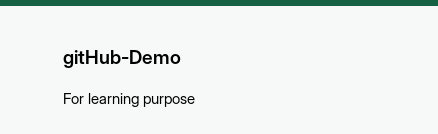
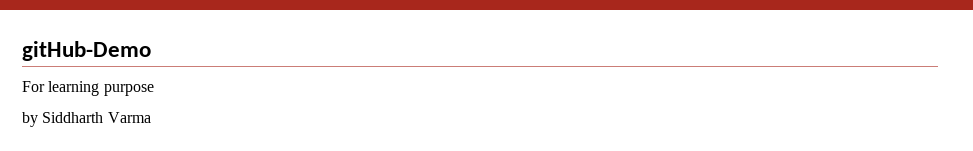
(196, 101) none -> [22,112,151,127] // by Siddharth Varma

